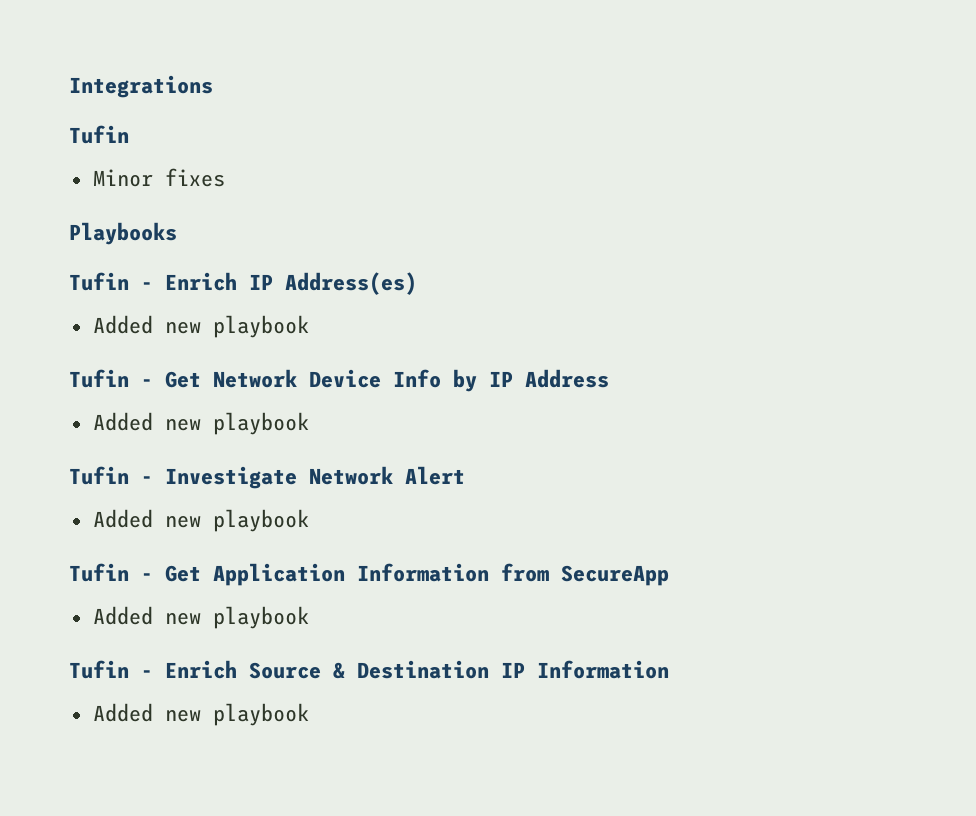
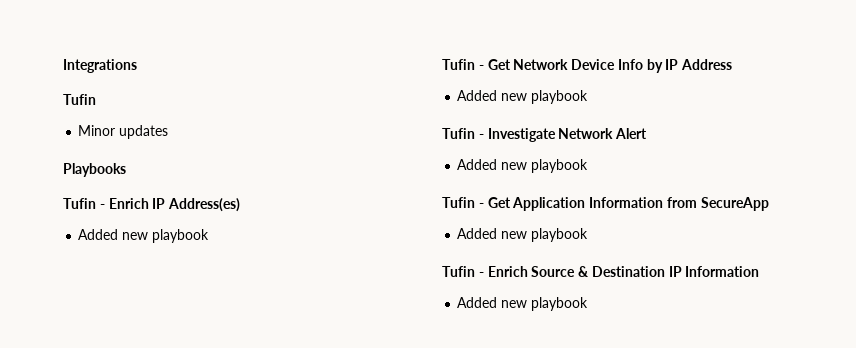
[164,168,225,187] fixes -> [119,125,169,139] updates

